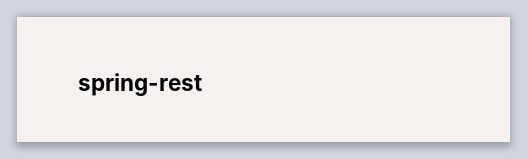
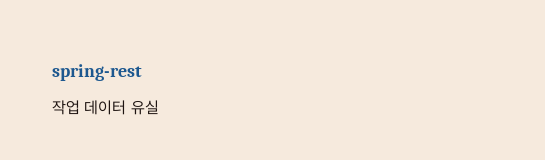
(202, 84) none -> [52,100,159,115] // 작업 데이터 유실

